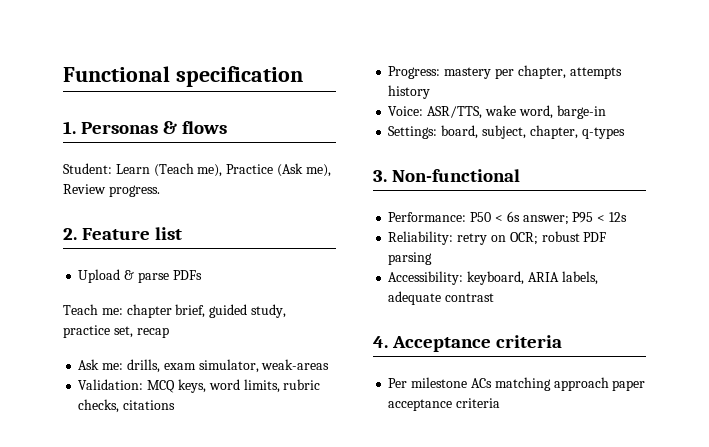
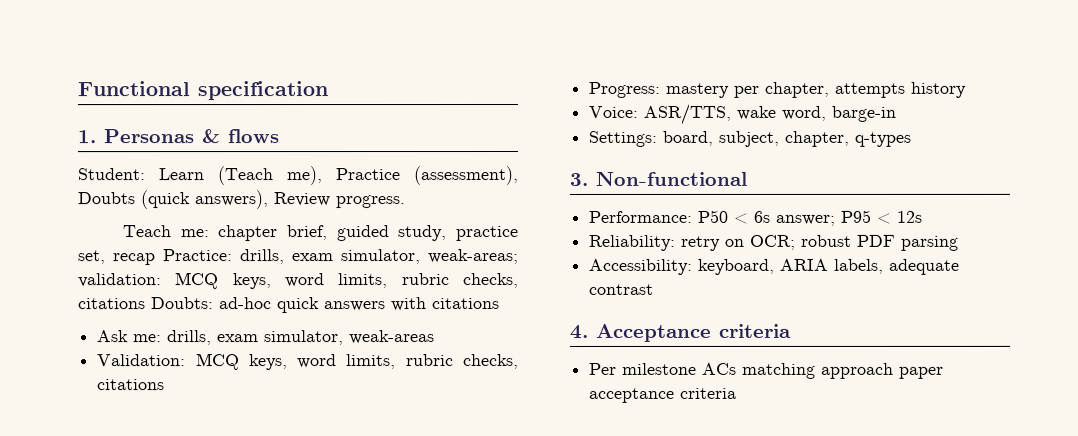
[276,163,331,177] [63,184,160,197] [63,227,183,240] [78,269,202,283] (Ask me), Review progress. // 2. Feature list // Upload & parse PDFs -> [413,166,518,186] [77,190,405,210] (assessment), Doubts (quick answers), Review progress.
(169, 332) none -> [163,249,519,265] [78,272,519,290] [78,297,500,314] Practice: drills, exam simulator, weak-areas; validation: MCQ keys, word limits, rubric checks, citations Doubts: ad-hoc quick answers with citations

